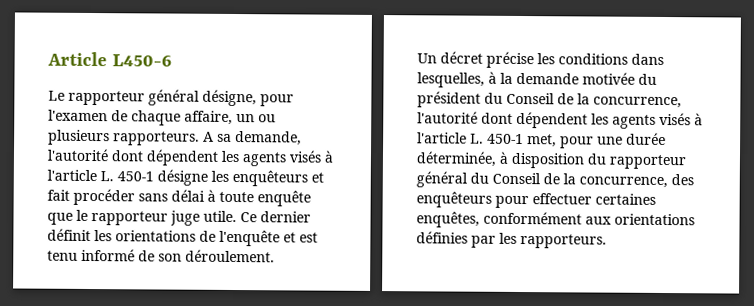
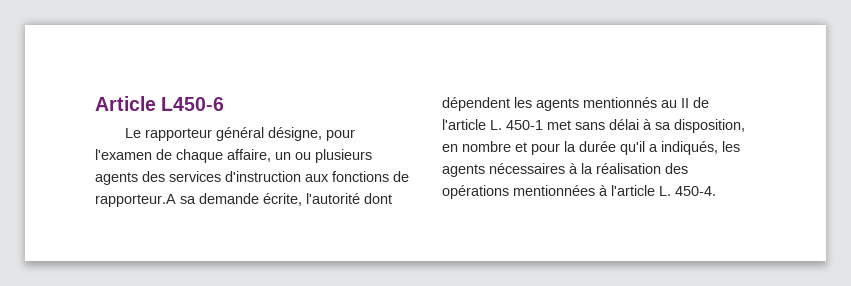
[113,131,302,146] [47,148,334,167] [47,169,324,187] [47,188,311,207] [47,209,311,226] [47,228,318,247] [47,248,275,263] [417,51,664,69] [417,71,657,88] [417,91,682,109] [417,111,703,129] [417,132,666,149] [416,151,686,170] [416,171,694,189] [416,191,656,209] [416,211,695,228] [416,231,607,249] rapporteurs. A sa demande, l'autorité dont dépendent les agents visés à l'article L. 450-1 désigne les enquêteurs et fait procéder sans délai à toute enquête que le rapporteur juge utile. Ce dernier définit les orientations de l'enquête et est tenu informé de son déroulement. // Un décret précise les conditions dans lesquelles, à la demande motivée du président du Conseil de la concurrence, l'autorité dont dépendent les agents visés à l'article L. 450-1 met, pour une durée déterminée, à disposition du rapporteur général du Conseil de la concurrence, des enquêteurs pour effectuer certaines enquêtes, conformément aux orientations définies par les rapporteurs. -> [95,171,409,185] [95,193,392,207] [442,97,709,111] [442,119,745,133] [442,141,740,155] [442,163,688,177] [442,185,716,199] agents des services d'instruction aux fonctions de rapporteur.A sa demande écrite, l'autorité dont dépendent les agents mentionnés au II de l'article L. 450-1 met sans délai à sa disposition, en nombre et pour la durée qu'il a indiqués, les agents nécessaires à la réalisation des opérations mentionnées à l'article L. 450-4.

